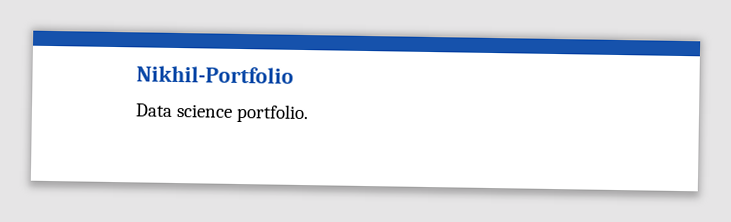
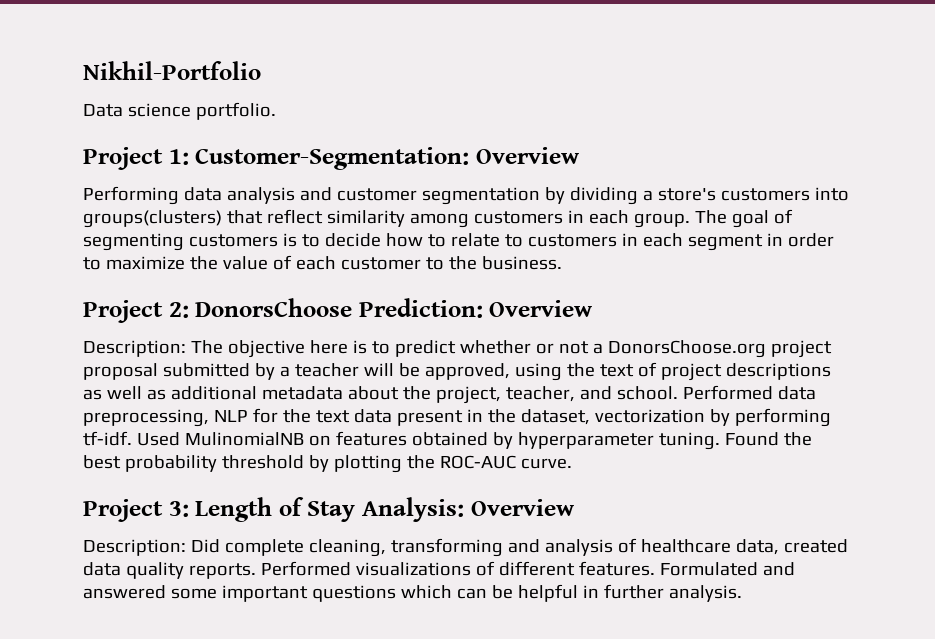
(310, 113) none -> [83,147,579,170] [83,186,849,205] [83,209,793,228] [83,233,834,251] [83,255,562,270] [83,298,593,323] [83,340,832,358] [83,362,831,381] [83,385,816,404] [83,408,831,427] [83,431,812,450] [83,455,572,473] [83,497,574,522] [83,538,848,557] [83,561,795,579] [83,584,742,602] // Project 1: Customer-Segmentation: Overview // Performing data analysis and customer segmentation by dividing a store's customers into groups(clusters) that reflect similarity among customers in each group. The goal of segmenting customers is to decide how to relate to customers in each segment in order to maximize the value of each customer to the business. // Project 2: DonorsChoose Prediction: Overview // Description: The objective here is to predict whether or not a DonorsChoose.org project proposal submitted by a teacher will be approved, using the text of project descriptions as well as additional metadata about the project, teacher, and school. Performed data preprocessing, NLP for the text data present in the dataset, vectorization by performing tf-idf. Used MulinomialNB on features obtained by hyperparameter tuning. Found the best probability threshold by plotting the ROC-AUC curve. // Project 3: Length of Stay Analysis: Overview // Description: Did complete cleaning, transforming and analysis of healthcare data, created data quality reports. Performed visualizations of different features. Formulated and answered some important questions which can be helpful in further analysis.

